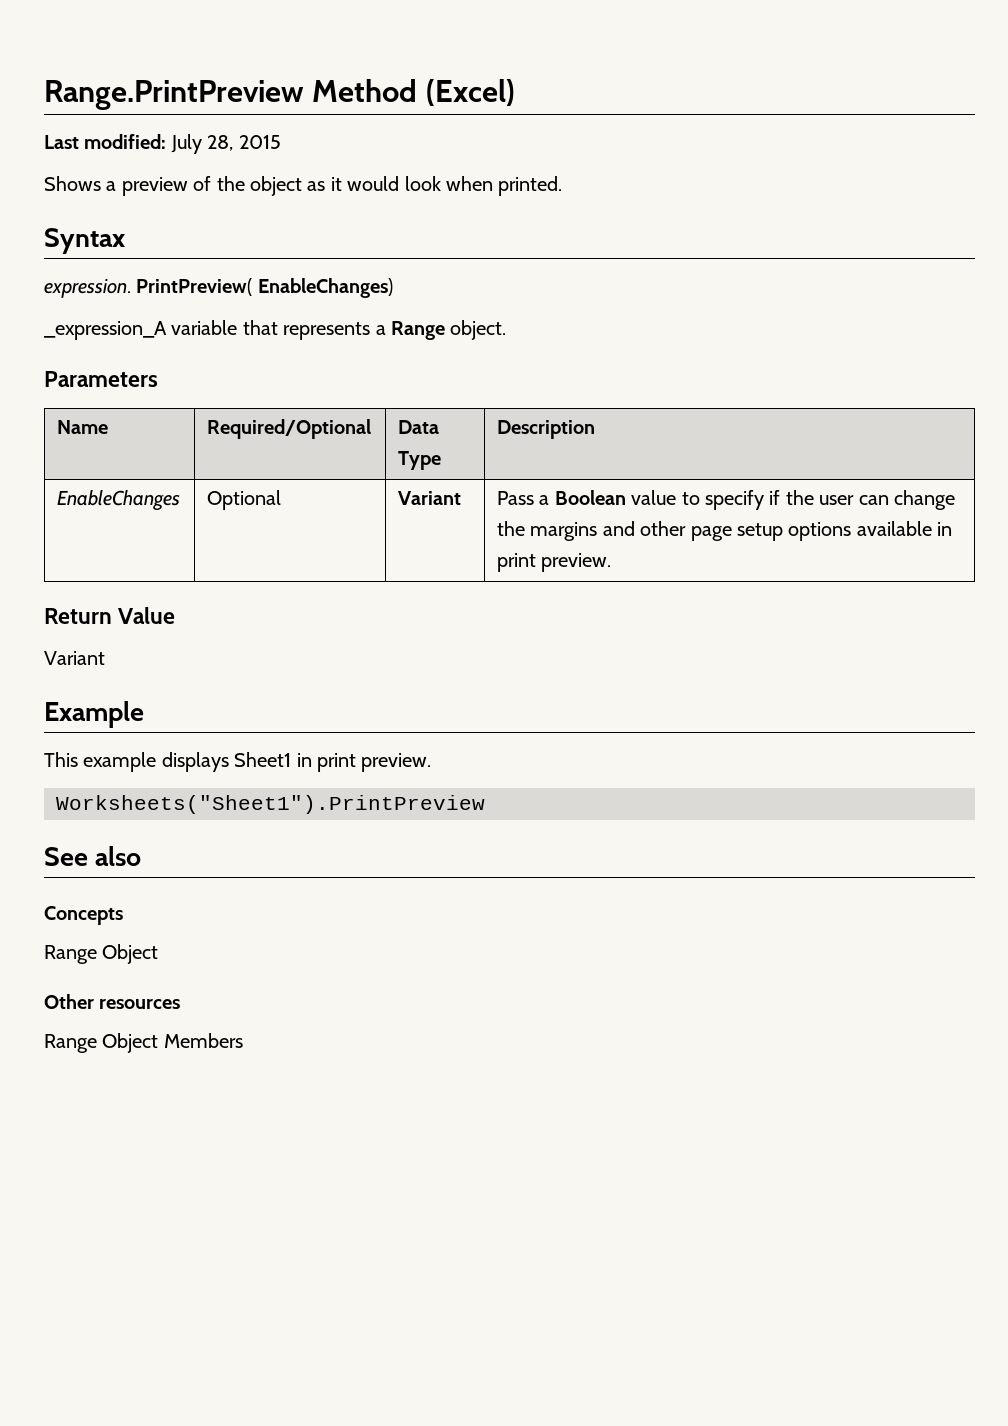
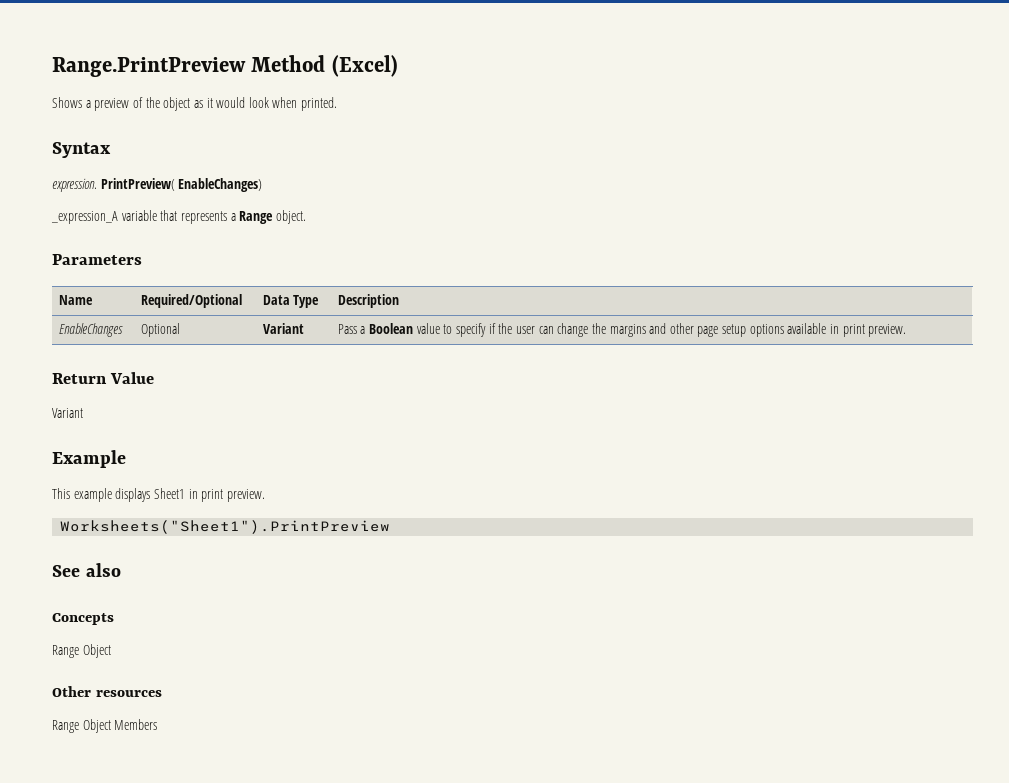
[44,134,281,154] // Last modified: July 28, 2015 -> (398, 66) none

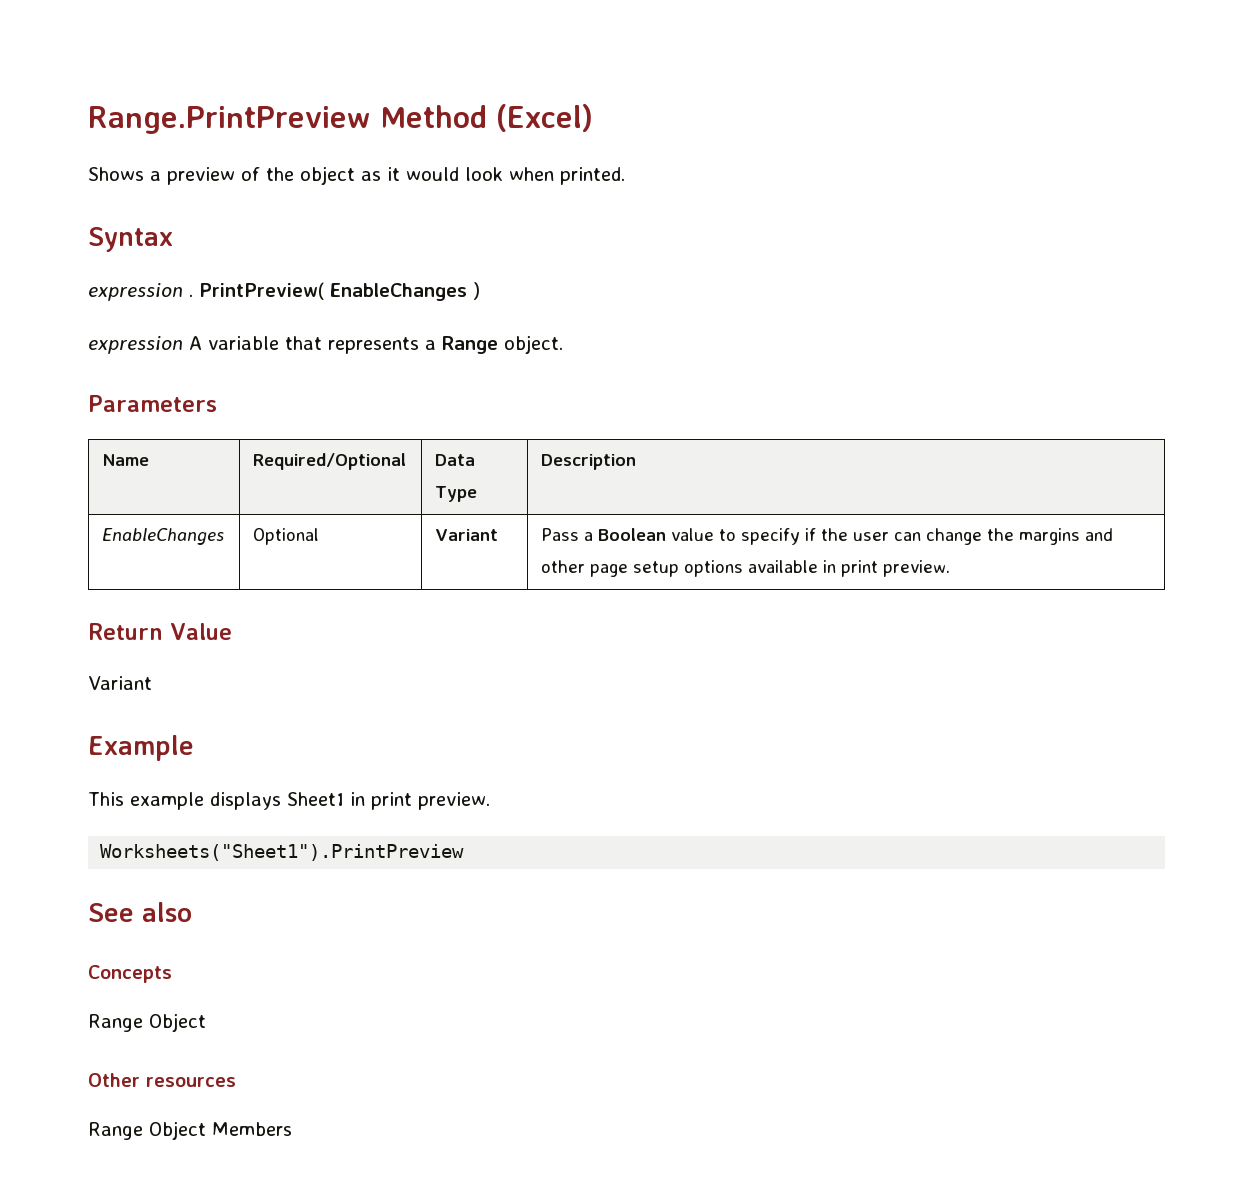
[52,178,263,192] [51,211,118,224] expression. PrintPreview( EnableChanges) // _expression_A -> [88,282,480,301] [88,336,202,354] expression . PrintPreview( EnableChanges ) // expression A

